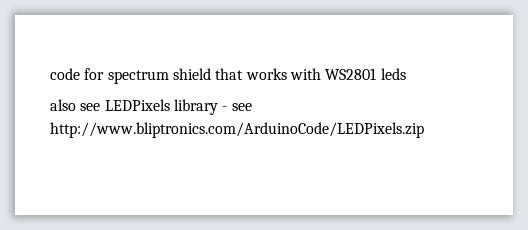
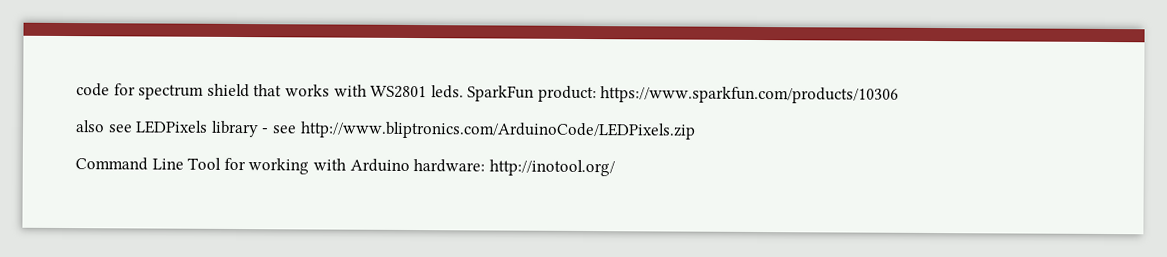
[380,68,406,80] leds -> [430,85,900,104] leds. SparkFun product: https://www.sparkfun.com/products/10306
(424, 130) none -> [75,157,615,177] // Command Line Tool for working with Arduino hardware: http://inotool.org/

